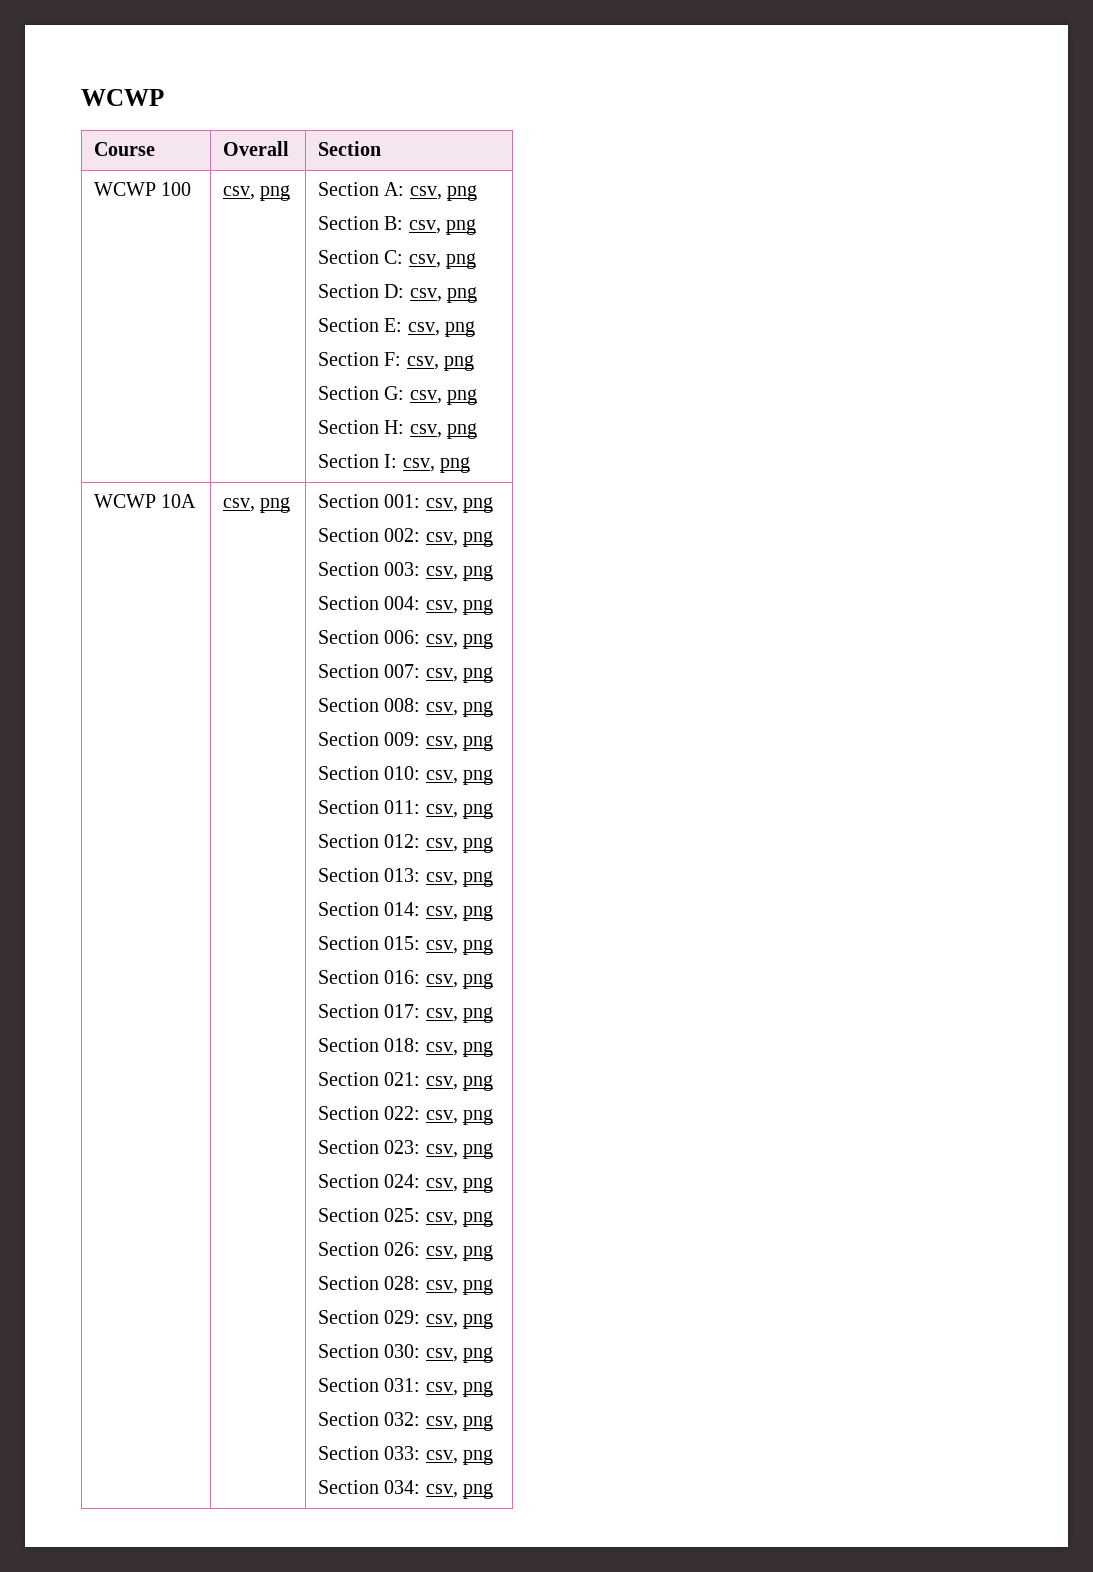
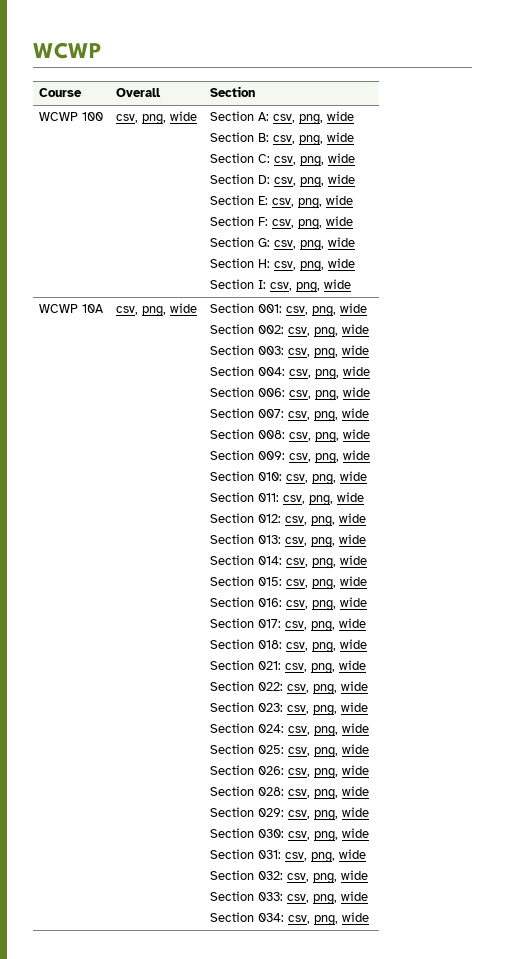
[260,185,291,201] png -> [141,111,197,125] png, wide
[446,185,477,201] png -> [298,111,354,125] png, wide
[445,219,476,235] png -> [298,132,354,146] png, wide
[445,253,476,269] png -> [299,153,355,167] png, wide
[446,287,477,303] png -> [299,174,355,188] png, wide
[444,321,475,337] png -> [297,195,353,209] png, wide
[443,355,474,371] png -> [297,216,353,230] png, wide
[446,389,477,405] png -> [299,237,355,251] png, wide
[446,423,477,439] png -> [299,258,355,272] png, wide
[439,457,470,473] png -> [295,279,351,293] png, wide
[260,497,291,513] png -> [141,303,197,317] png, wide
[462,497,493,513] png -> [311,303,367,317] png, wide
[462,531,493,547] png -> [313,324,369,338] png, wide
[462,565,493,581] png -> [313,345,369,359] png, wide
[462,599,493,615] png -> [314,366,370,380] png, wide
[462,633,493,649] png -> [314,387,370,401] png, wide
[462,667,493,683] png -> [313,408,369,422] png, wide
[462,701,493,717] png -> [314,429,370,443] png, wide
[462,735,493,751] png -> [314,450,370,464] png, wide
[462,769,493,785] png -> [311,471,367,485] png, wide
[462,803,493,819] png -> [308,492,364,506] png, wide
[462,837,493,853] png -> [310,513,366,527] png, wide
[462,871,493,887] png -> [310,534,366,548] png, wide
[462,905,493,921] png -> [311,555,367,569] png, wide
[462,939,493,955] png -> [311,576,367,590] png, wide
[462,973,493,989] png -> [311,597,367,611] png, wide
[462,1007,493,1023] png -> [310,618,366,632] png, wide
[462,1041,493,1057] png -> [311,639,367,653] png, wide
[462,1075,493,1091] png -> [310,660,366,674] png, wide
[462,1109,493,1125] png -> [312,681,368,695] png, wide
[462,1143,493,1159] png -> [312,702,368,716] png, wide
[462,1177,493,1193] png -> [313,723,369,737] png, wide
[462,1211,493,1227] png -> [313,744,369,758] png, wide
[462,1245,493,1261] png -> [313,765,369,779] png, wide
[462,1279,493,1295] png -> [313,786,369,800] png, wide
[462,1313,493,1329] png -> [313,807,369,821] png, wide
[462,1347,493,1363] png -> [313,828,369,842] png, wide
[462,1381,493,1397] png -> [310,849,366,863] png, wide
[462,1415,493,1431] png -> [312,870,368,884] png, wide
[462,1449,493,1465] png -> [312,891,368,905] png, wide
[462,1483,493,1499] png -> [313,912,369,926] png, wide

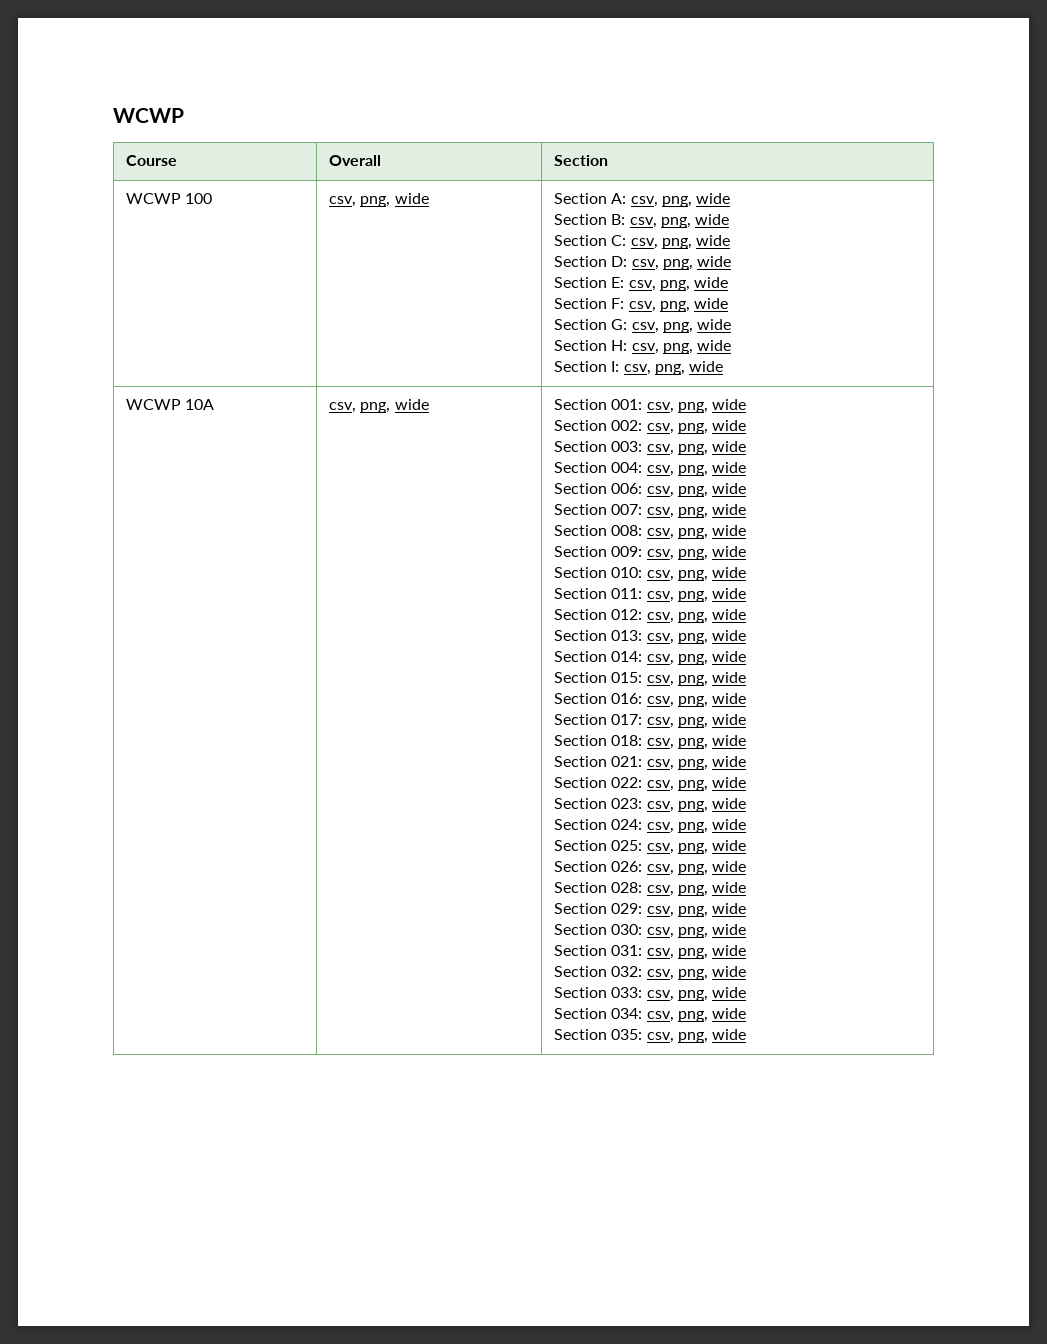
(369, 917) none -> [554,1029,747,1043] // Section 035: csv, png, wide

